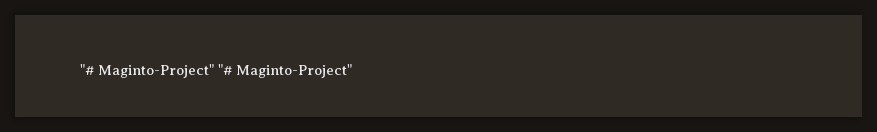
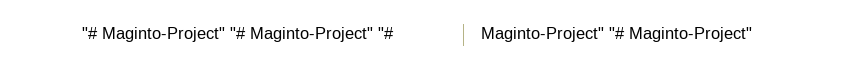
[80,64,352,78] "# Maginto-Project" "# Maginto-Project" -> [82,27,752,42] "# Maginto-Project" "# Maginto-Project" "# Maginto-Project" "# Maginto-Project"

